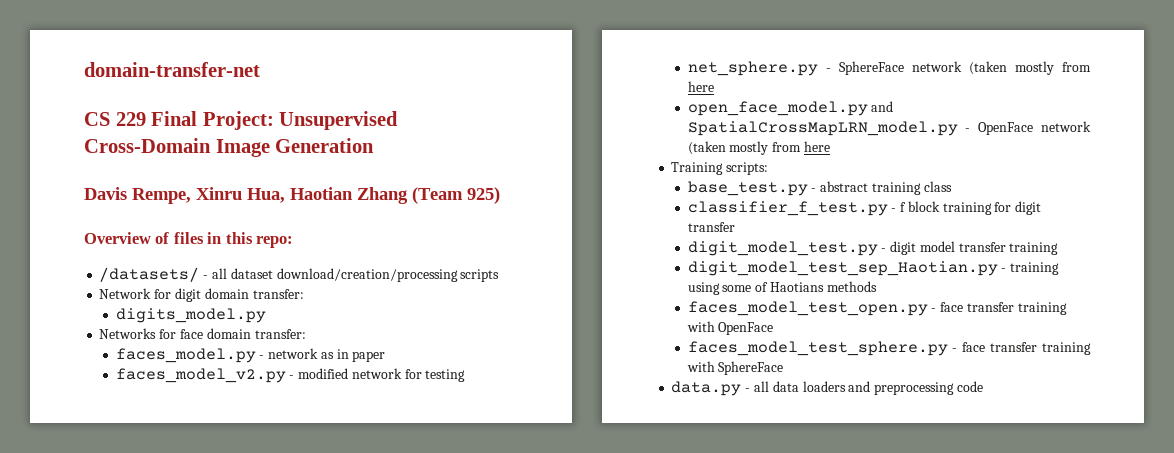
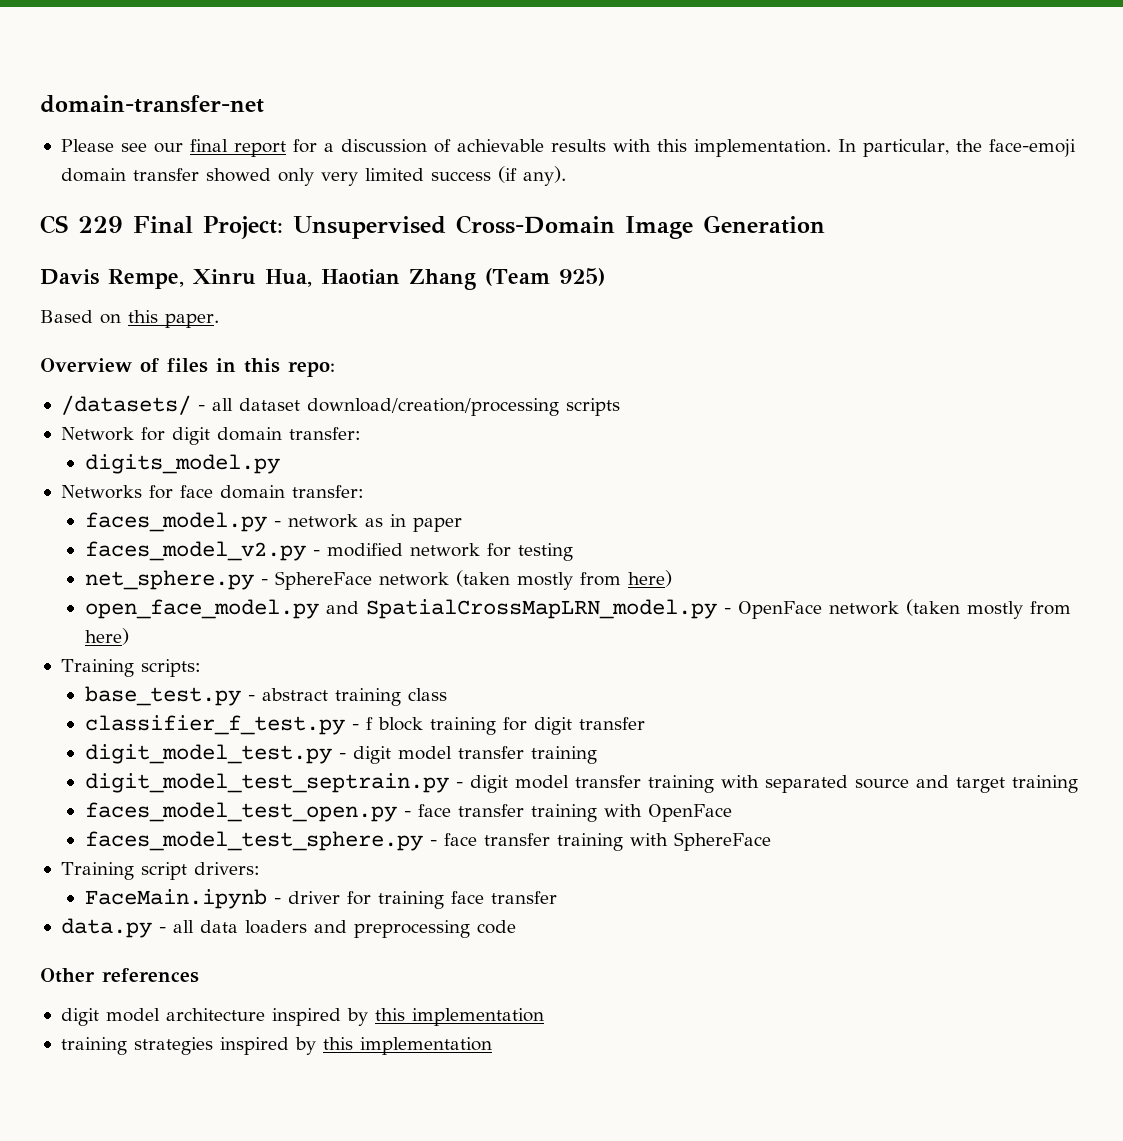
(260, 69) none -> [60,139,1076,157] [60,166,566,186] // Please see our final report for a discussion of achievable results with this implementation. In particular, the face-emoji domain transfer showed only very limited success (if any).
(500, 195) none -> [40,310,219,328] // Based on this paper.
[687,81,714,92] here -> [627,570,672,587] here)
[803,141,830,152] here -> [84,628,129,645] here)
[687,261,1060,276] [687,281,877,295] digit_model_test_sep_Haotian.py - training using some of Haotians methods -> [84,773,1078,793] digit_model_test_septrain.py - digit model transfer training with separated source and target training
(784, 368) none -> [60,862,260,880] [84,889,557,909] // Training script drivers: // FaceMain.ipynb - driver for training face transfer
(983, 386) none -> [40,968,199,983] [60,1008,544,1026] [60,1037,492,1055] // Other references // digit model architecture inspired by this implementation // training strategies inspired by this implementation

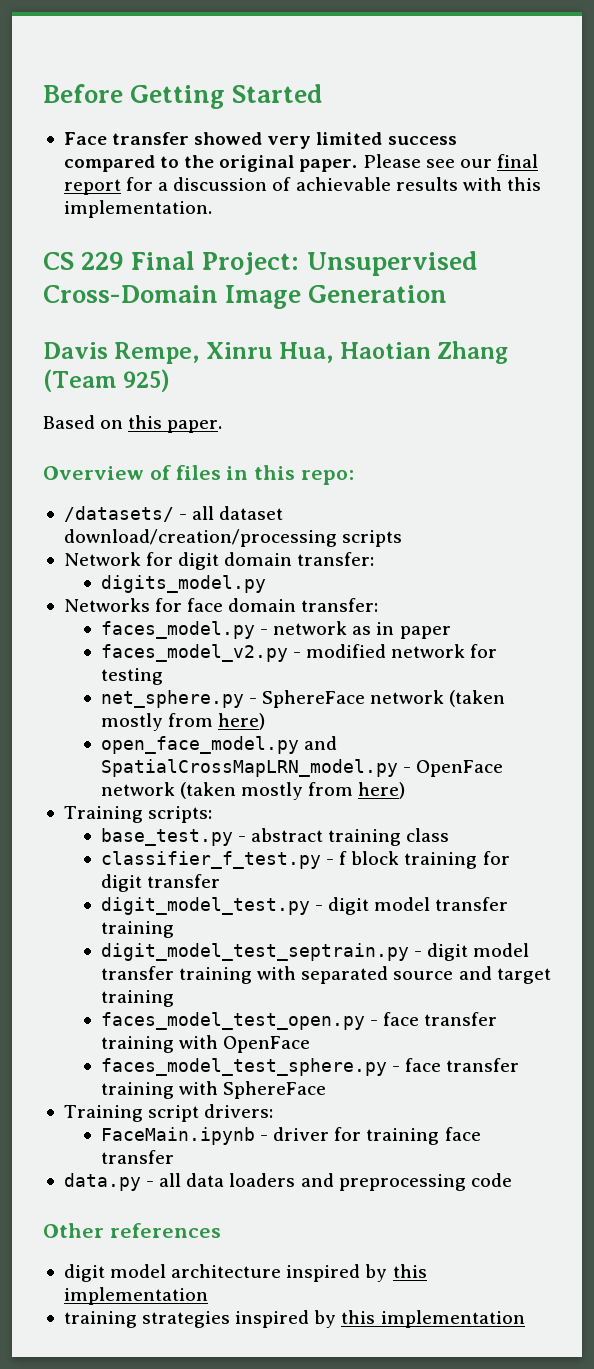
[40,95,264,113] domain-transfer-net // -> [43,84,324,109] [63,132,457,149] [63,155,358,172] Before Getting Started // Face transfer showed very limited success compared to the original paper.
[837,139,1076,157] [60,166,566,186] In particular, the face-emoji domain transfer showed only very limited success (if any). -> (212, 209) none

